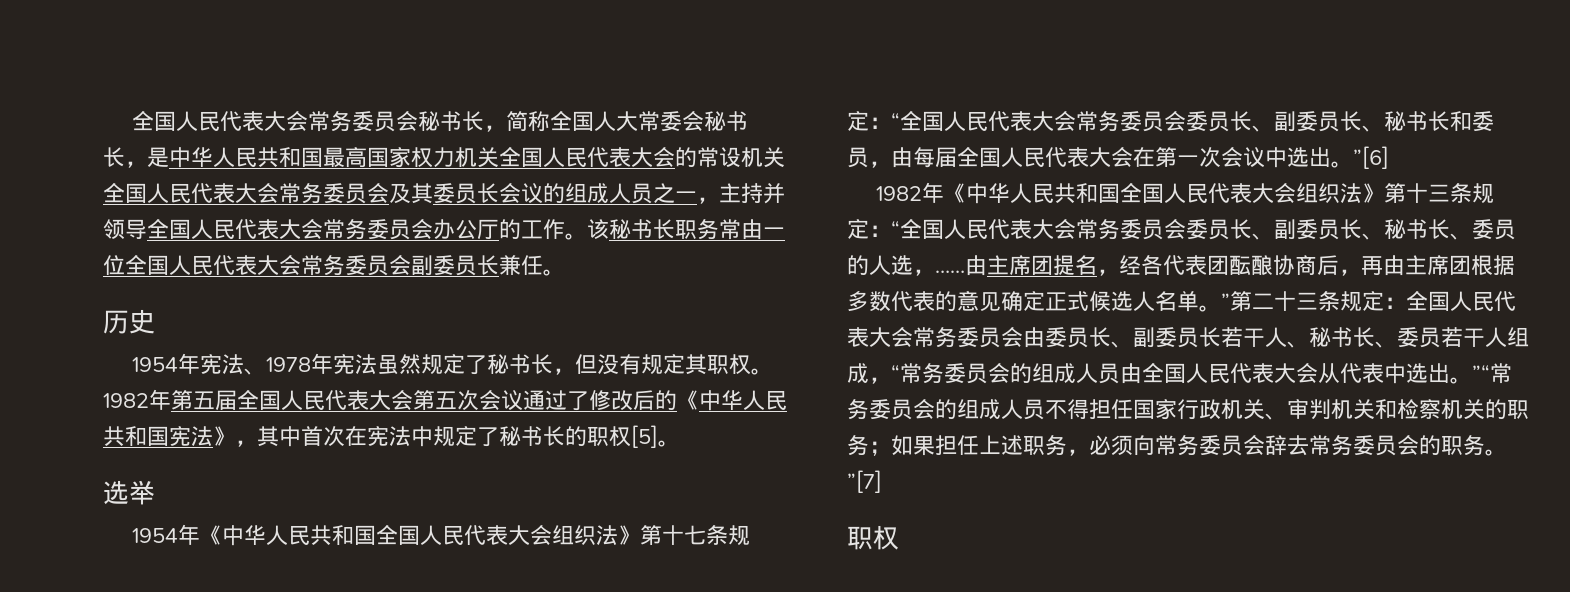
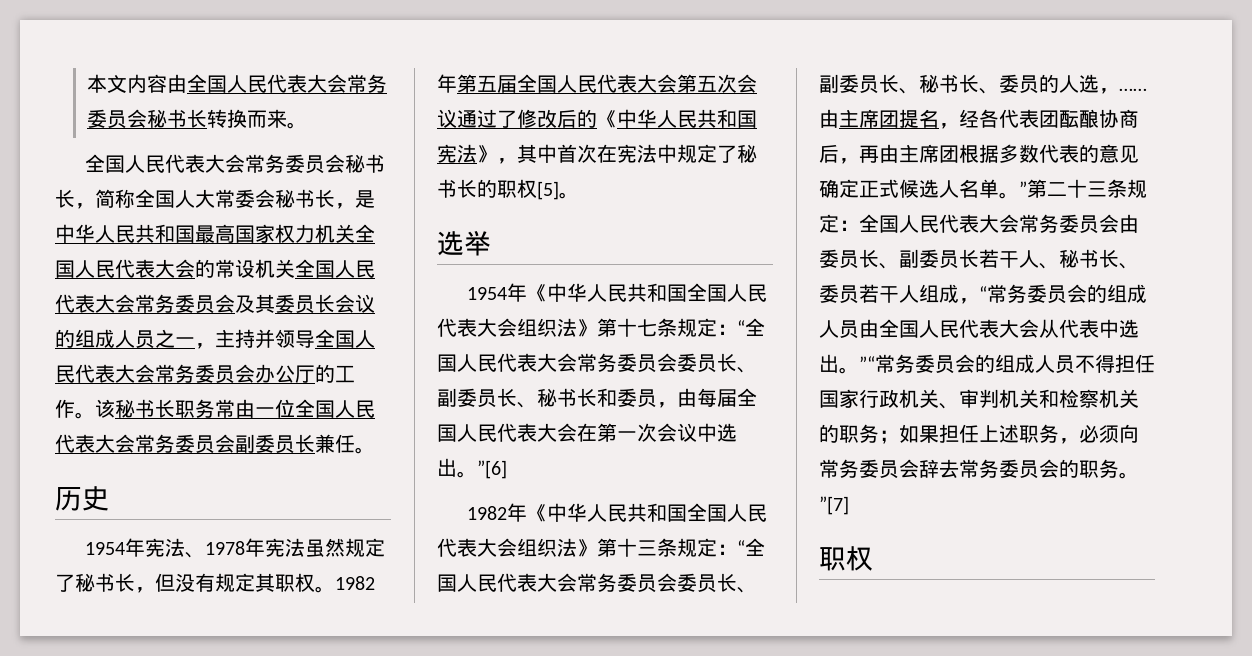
(132, 121) none -> [86,74,387,93] [86,109,307,129] 本文内容由全国人民代表大会常务委员会秘书长转换而来。 //

